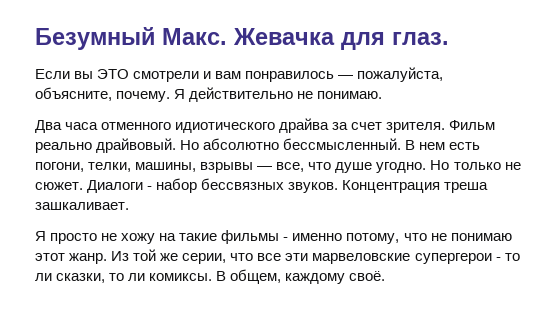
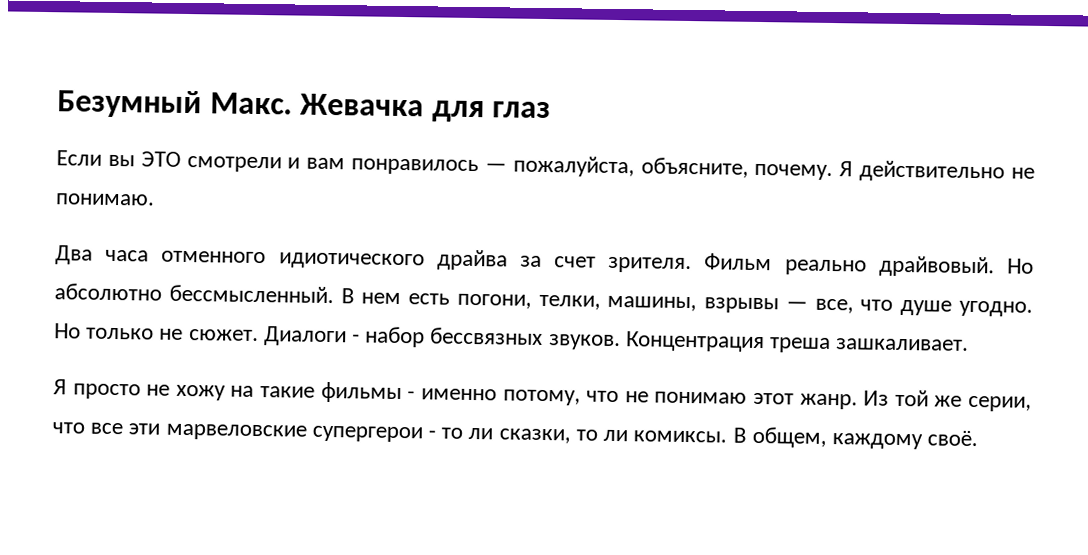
[392,32,449,45] глаз. -> [492,101,552,119] глаз

